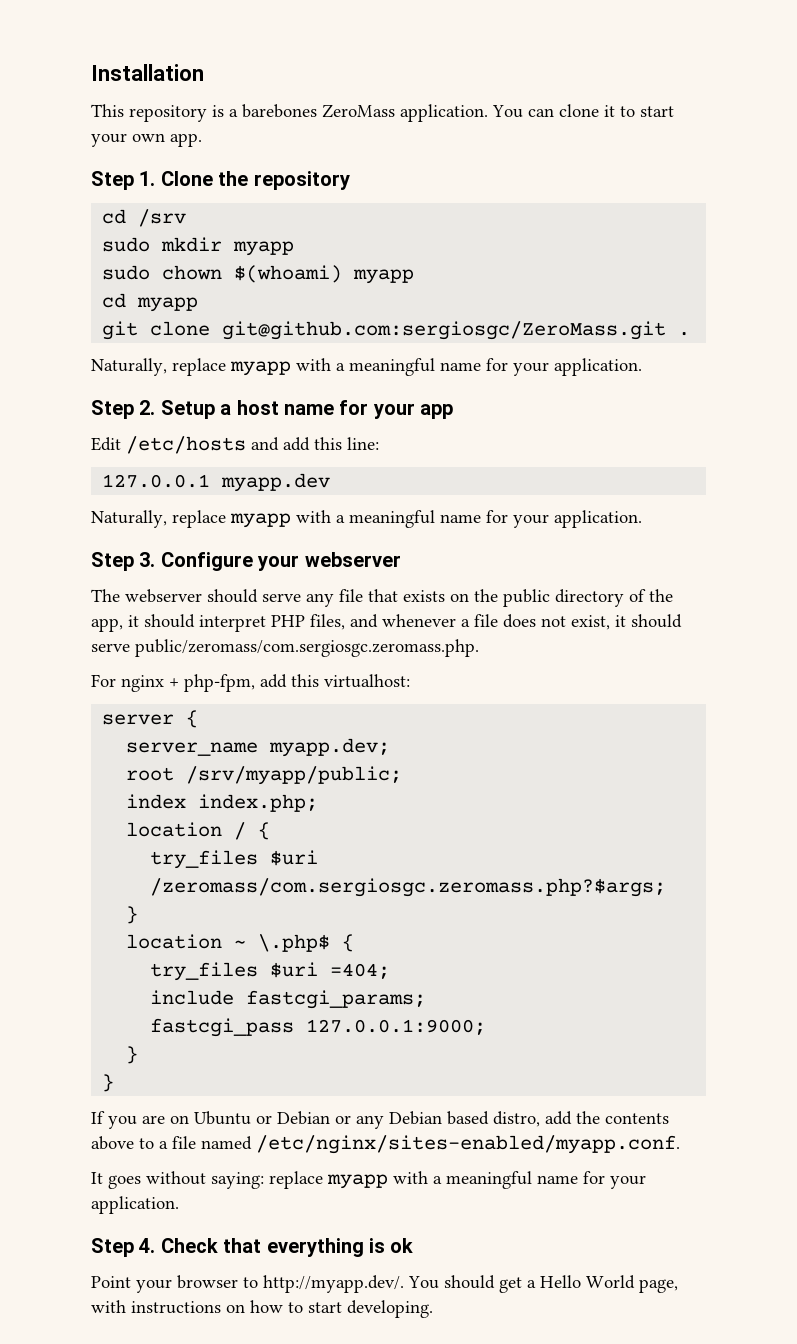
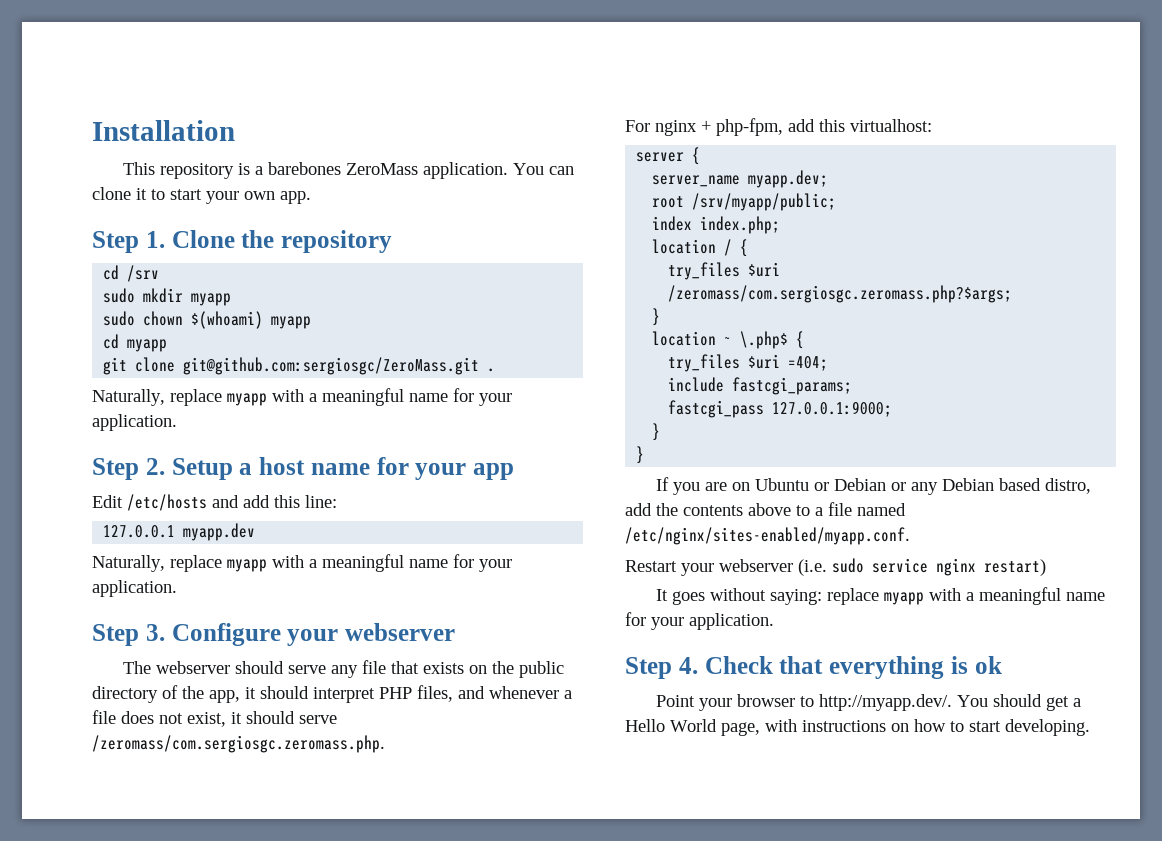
[135,639,479,657] public/zeromass/com.sergiosgc.zeromass.php. -> [92,735,385,753] /zeromass/com.sergiosgc.zeromass.php.
(680, 1144) none -> [625,558,1046,576] // Restart your webserver (i.e. sudo service nginx restart)

